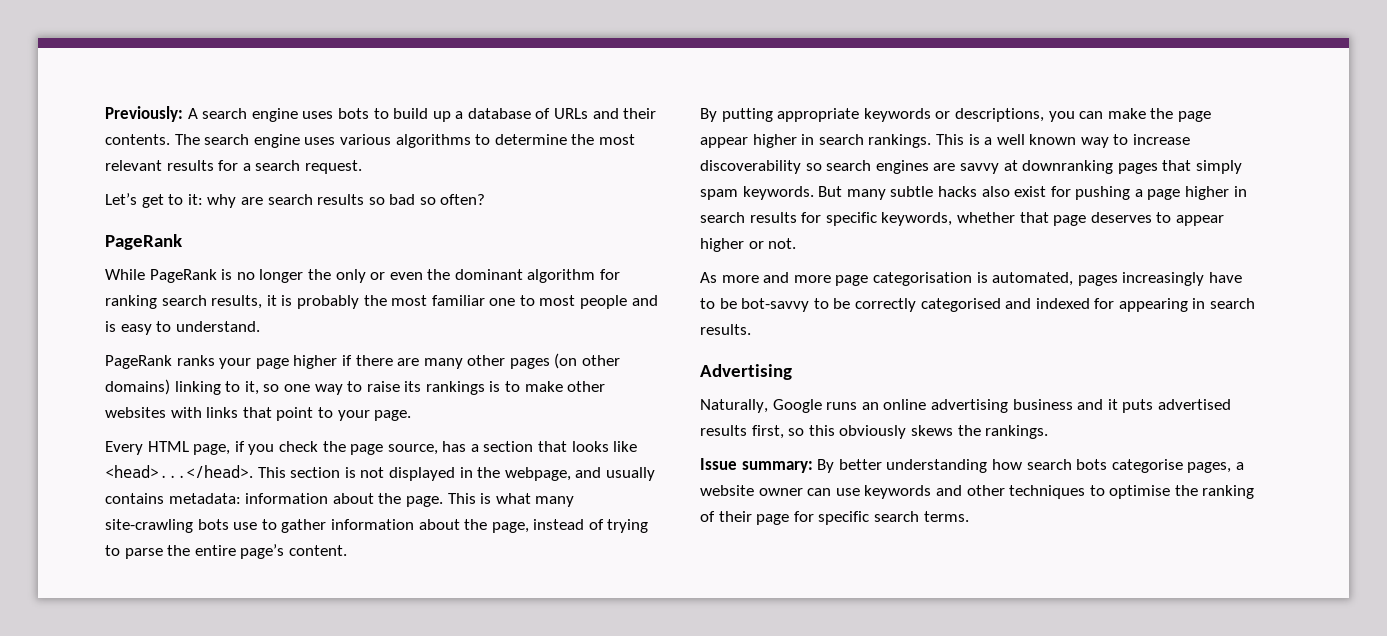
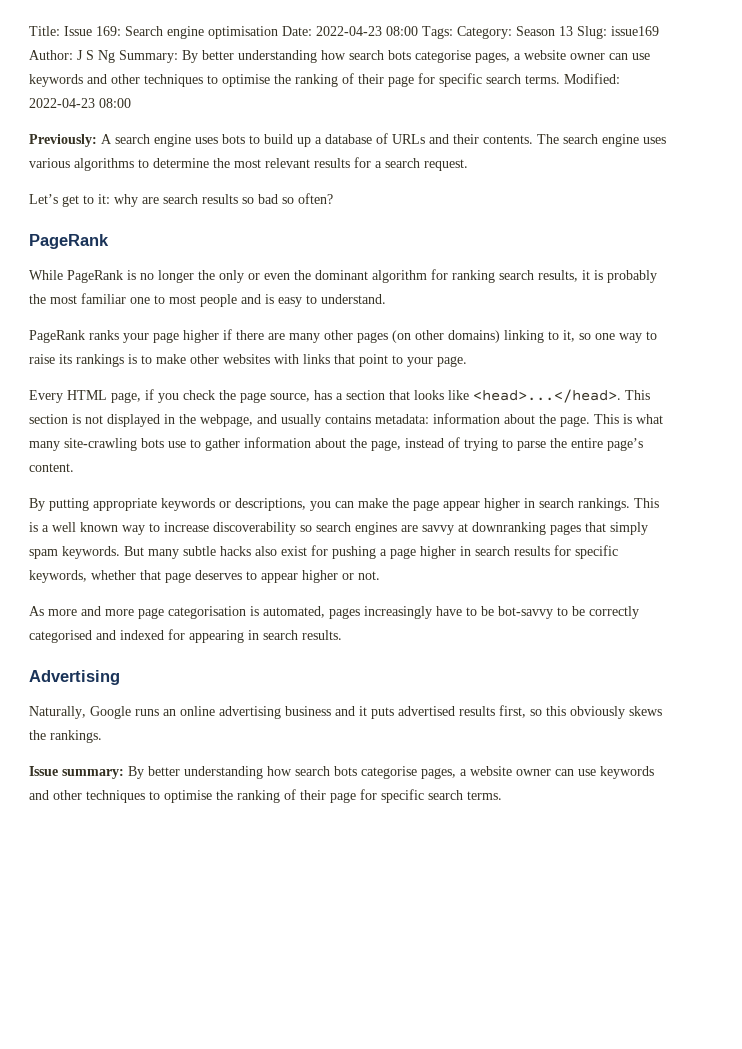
(105, 114) none -> [29,26,659,39] [29,50,650,63] [29,73,620,87] [29,98,131,108] Title: Issue 169: Search engine optimisation Date: 2022-04-23 08:00 Tags: Category: Season 13 Slug: issue169 Author: J S Ng Summary: By better understanding how search bots categorise pages, a website owner can use keywords and other techniques to optimise the ranking of their page for specific search terms. Modified: 2022-04-23 08:00 //

